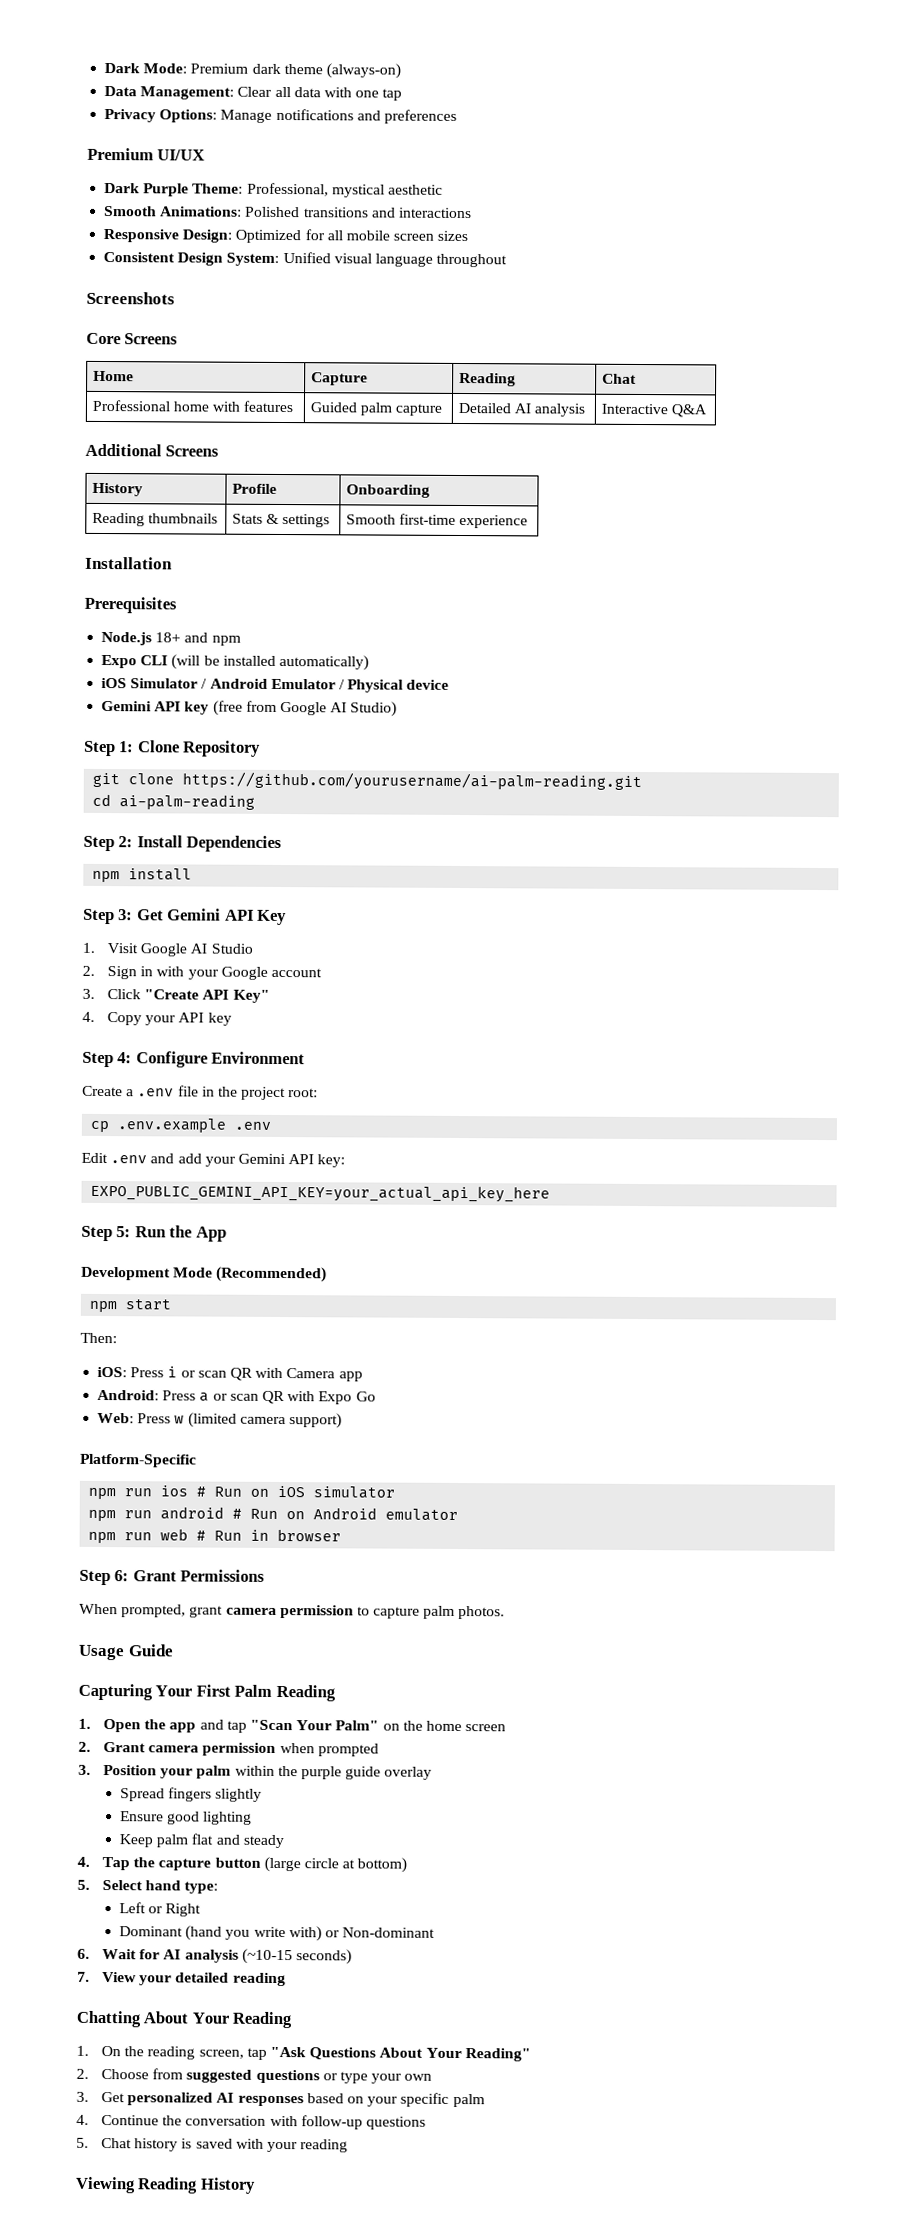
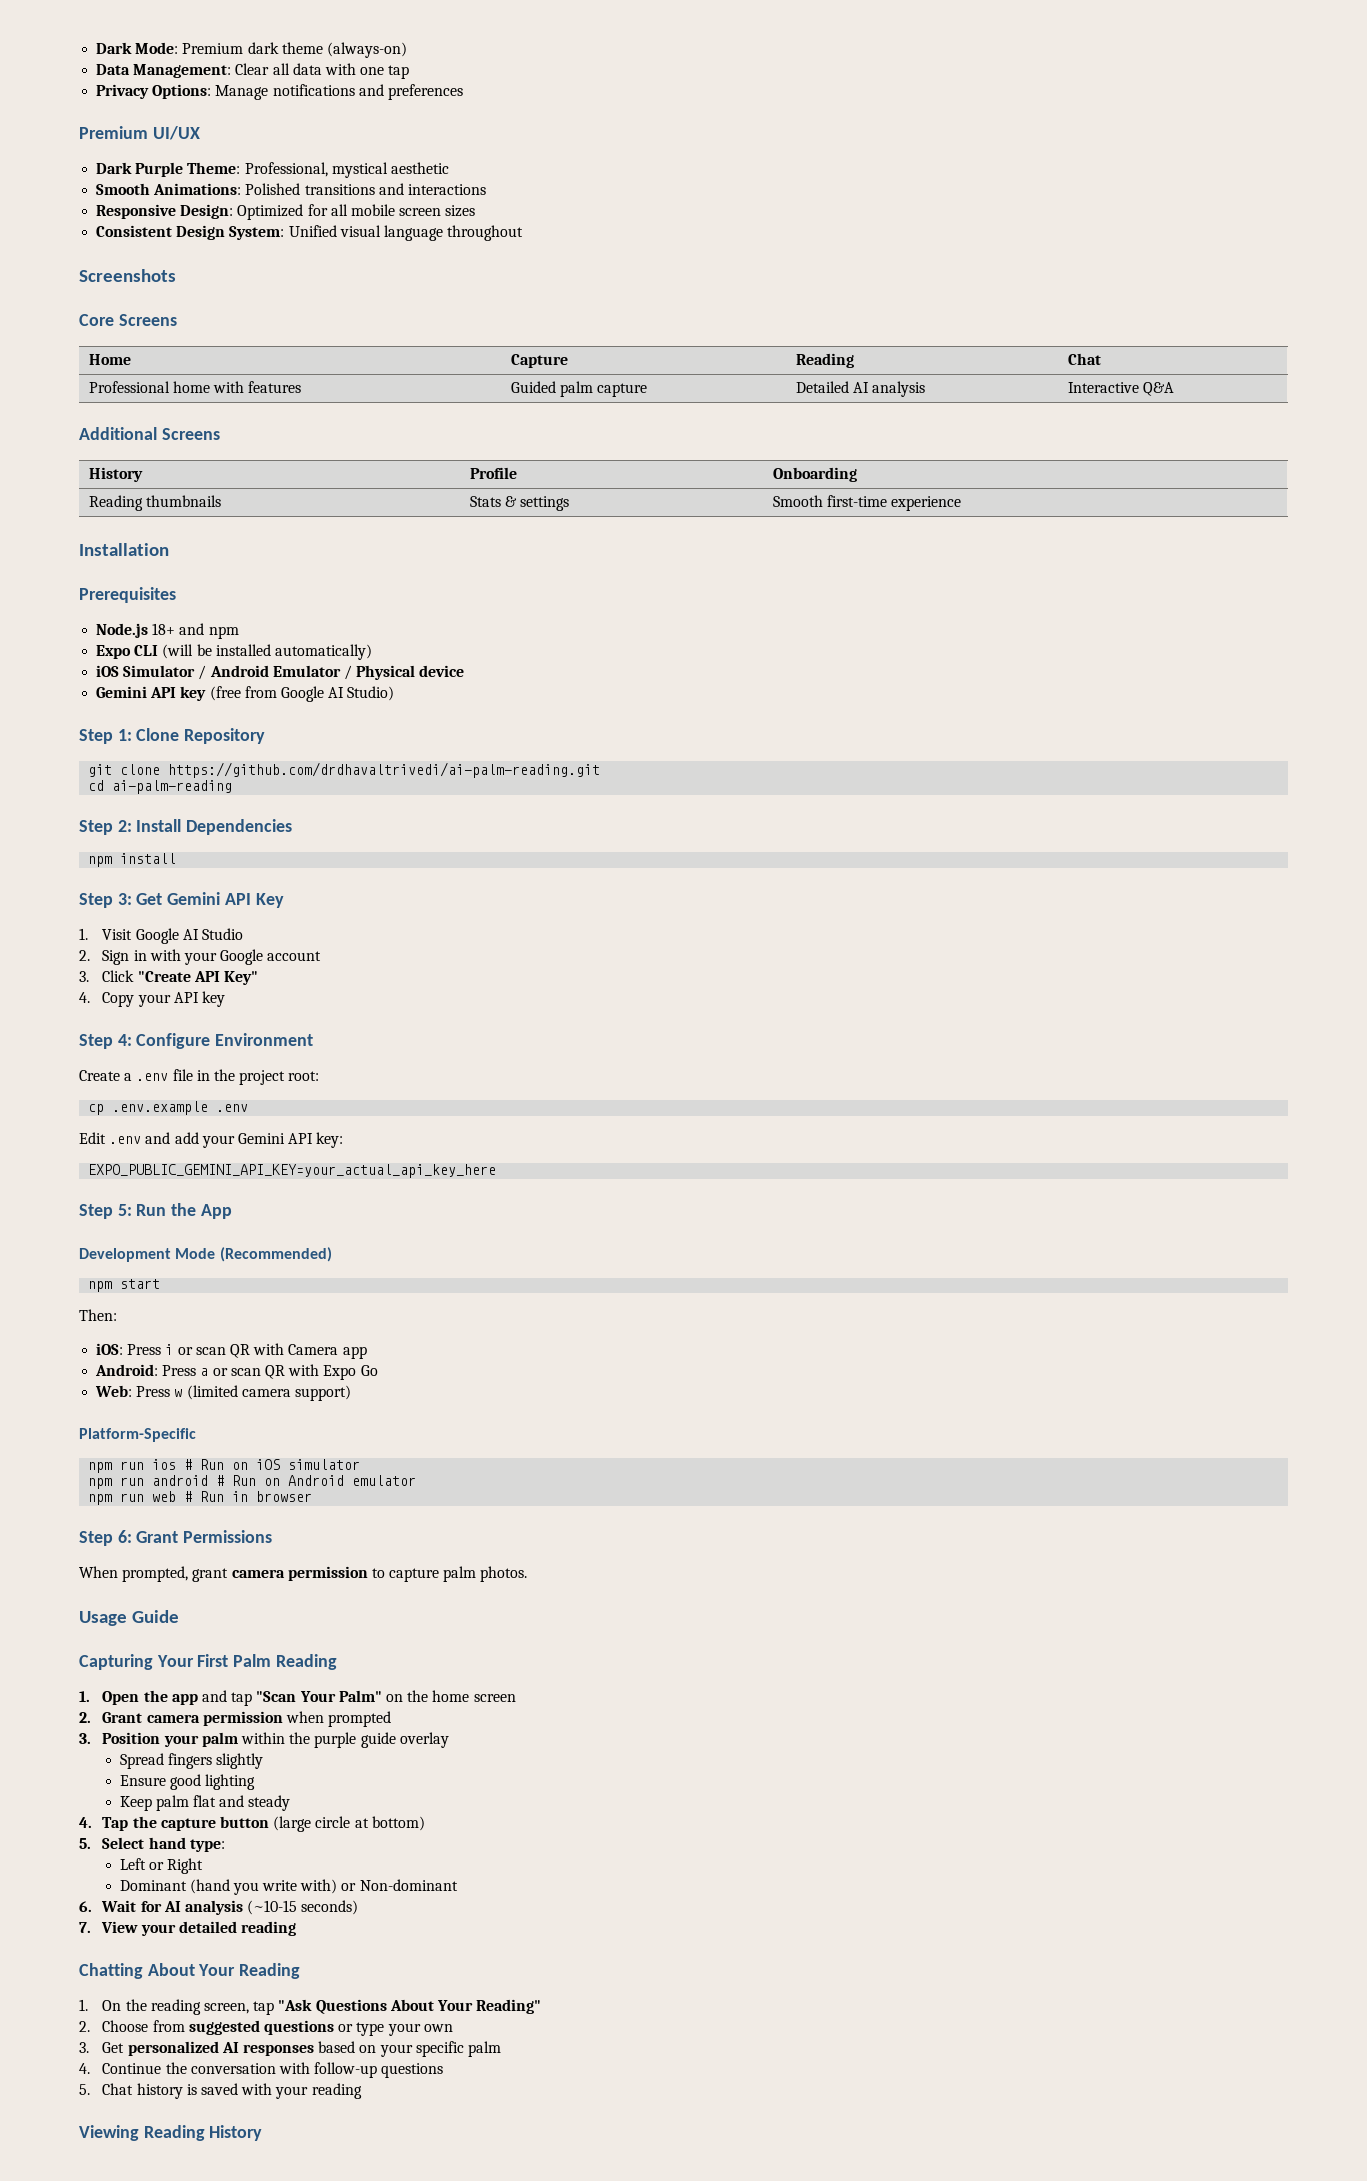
[182,771,643,792] https://github.com/yourusername/ai-palm-reading.git -> [168,762,601,778] https://github.com/drdhavaltrivedi/ai-palm-reading.git

